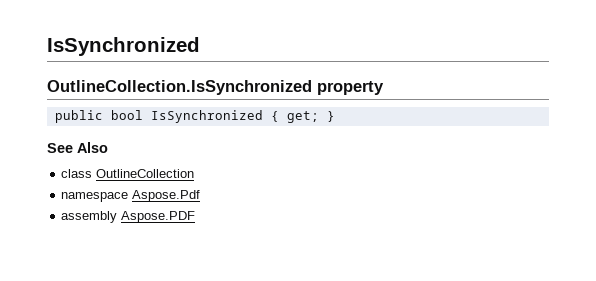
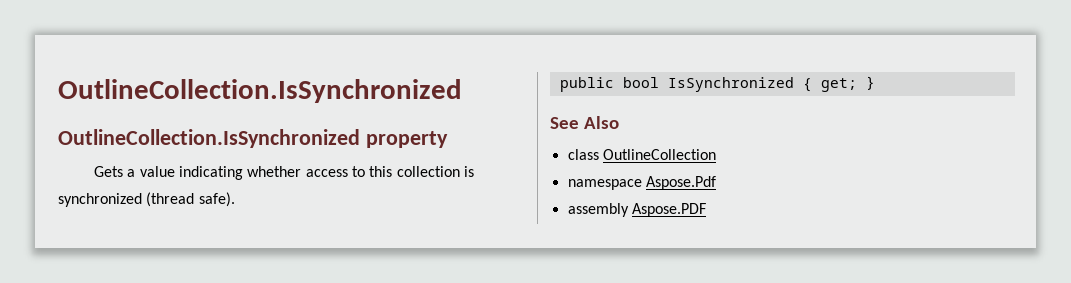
[47,37,200,56] IsSynchronized -> [58,79,462,103] OutlineCollection.IsSynchronized
(384, 88) none -> [93,166,474,180] [58,192,235,207] // Gets a value indicating whether access to this collection is synchronized (thread safe).

